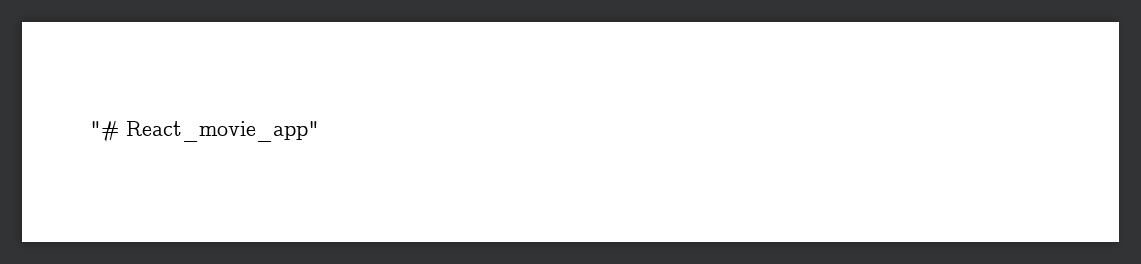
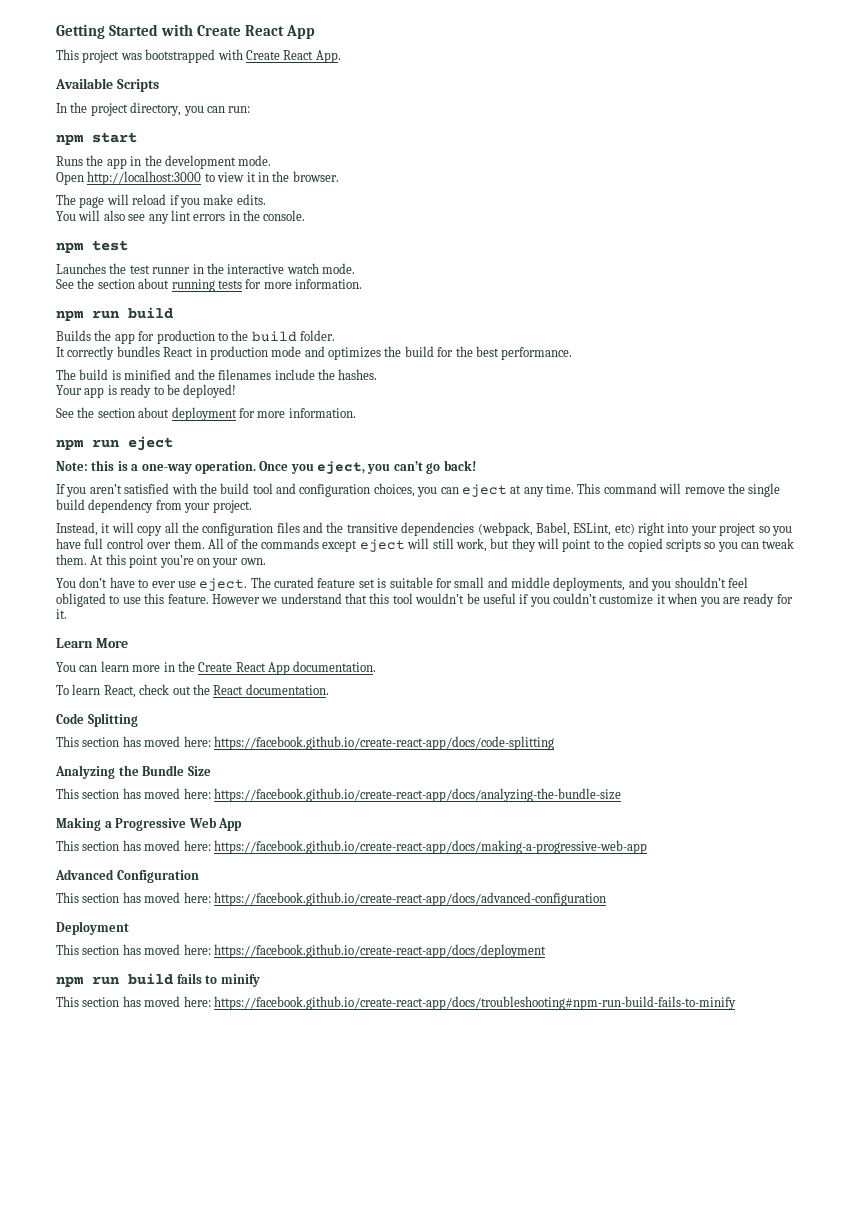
[90,121,319,143] "# React_movie_app" -> [56,24,315,39] [56,49,341,63] [55,78,159,92] [56,102,251,116] [56,132,137,145] [56,155,272,169] [56,171,339,185] [56,194,266,208] [56,210,306,224] [56,240,128,253] [56,263,355,274] [56,278,362,292] [56,307,173,321] [56,330,335,344] [56,346,573,360] [56,369,378,380] [56,384,237,398] [56,407,356,421] [56,436,173,451] [56,460,476,474] [56,483,781,497] [56,499,252,513] [56,522,792,536] [56,538,795,552] [56,554,266,568] [56,577,748,591] [56,593,793,607] [56,609,67,619] [56,638,128,648] [56,661,377,675] [56,684,329,698] [56,713,138,727] [56,736,554,750] [55,765,211,779] [56,788,621,802] [56,817,243,831] [56,840,647,854] [55,869,199,883] [56,892,606,906] [56,921,129,935] [56,944,546,958] [56,973,260,987] [56,996,736,1010] Getting Started with Create React App // This project was bootstrapped with Create React App. // Available Scripts // In the project directory, you can run: // npm start // Runs the app in the development mode. // Open http://localhost:3000 to view it in the browser. // The page will reload if you make edits. // You will also see any lint errors in the console. // npm test // Launches the test runner in the interactive watch mode. // See the section about running tests for more information. // npm run build // Builds the app for production to the build folder. // It correctly bundles React in production mode and optimizes the build for the best performance. // The build is minified and the filenames include the hashes. // Your app is ready to be deployed! // See the section about deployment for more information. // npm run eject // Note: this is a one-way operation. Once you eject, you can’t go back! // If you aren’t satisfied with the build tool and configuration choices, you can eject at any time. This command will remove the single build dependency from your project. // Instead, it will copy all the configuration files and the transitive dependencies (webpack, Babel, ESLint, etc) right into your project so you have full control over them. All of the commands except eject will still work, but they will point to the copied scripts so you can tweak them. At this point you’re on your own. // You don’t have to ever use eject. The curated feature set is suitable for small and middle deployments, and you shouldn’t feel obligated to use this feature. However we understand that this tool wouldn’t be useful if you couldn’t customize it when you are ready for it. // Learn More // You can learn more in the Create React App documentation. // To learn React, check out the React documentation. // Code Splitting // This section has moved here: https://facebook.github.io/create-react-app/docs/code-splitting // Analyzing the Bundle Size // This section has moved here: https://facebook.github.io/create-react-app/docs/analyzing-the-bundle-size // Making a Progressive Web App // This section has moved here: https://facebook.github.io/create-react-app/docs/making-a-progressive-web-app // Advanced Configuration // This section has moved here: https://facebook.github.io/create-react-app/docs/advanced-configuration // Deployment // This section has moved here: https://facebook.github.io/create-react-app/docs/deployment // npm run build fails to minify // This section has moved here: https://facebook.github.io/create-react-app/docs/troubleshooting#npm-run-build-fails-to-minify

